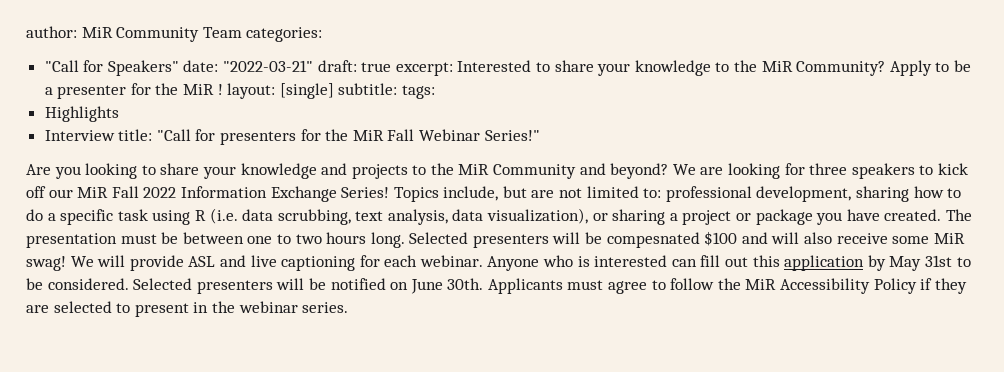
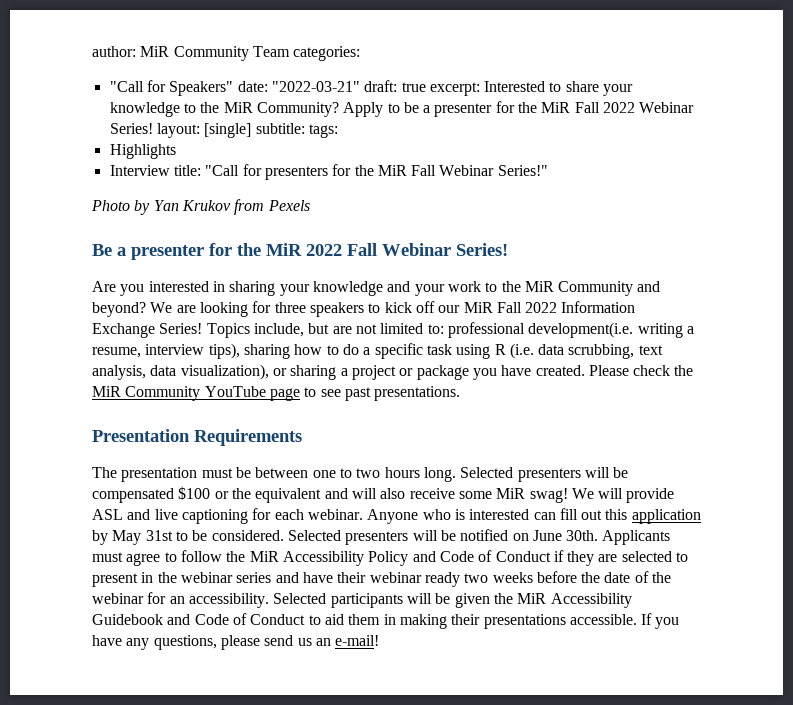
[217,84,223,95] ! -> [574,102,695,113] [109,123,153,134] Fall 2022 Webinar Series!
(540, 135) none -> [91,199,310,215] [92,243,508,260] // Photo by Yan Krukov from Pexels // Be a presenter for the MiR 2022 Fall Webinar Series!
[85,163,200,179] looking to share -> [148,281,276,296] interested in sharing
[351,164,408,179] projects -> [414,281,481,296] your work
[756,186,852,202] development, -> [528,322,694,338] [92,343,240,359] development(i.e. writing a resume, interview tips),
(942, 215) none -> [588,365,694,376] [92,386,461,401] [92,429,302,446] Please check the MiR Community YouTube page to see past presentations. // Presentation Requirements //
[606,231,738,248] compesnated $100 -> [92,486,322,503] compensated $100 or the equivalent
(917, 286) none -> [412,550,551,562] and Code of Conduct
[302,302,349,313] series. -> [236,571,672,587] [92,592,632,608] [92,613,680,629] [92,635,380,650] series and have their webinar ready two weeks before the date of the webinar for an accessibility. Selected participants will be given the MiR Accessibility Guidebook and Code of Conduct to aid them in making their presentations accessible. If you have any questions, please send us an e-mail!

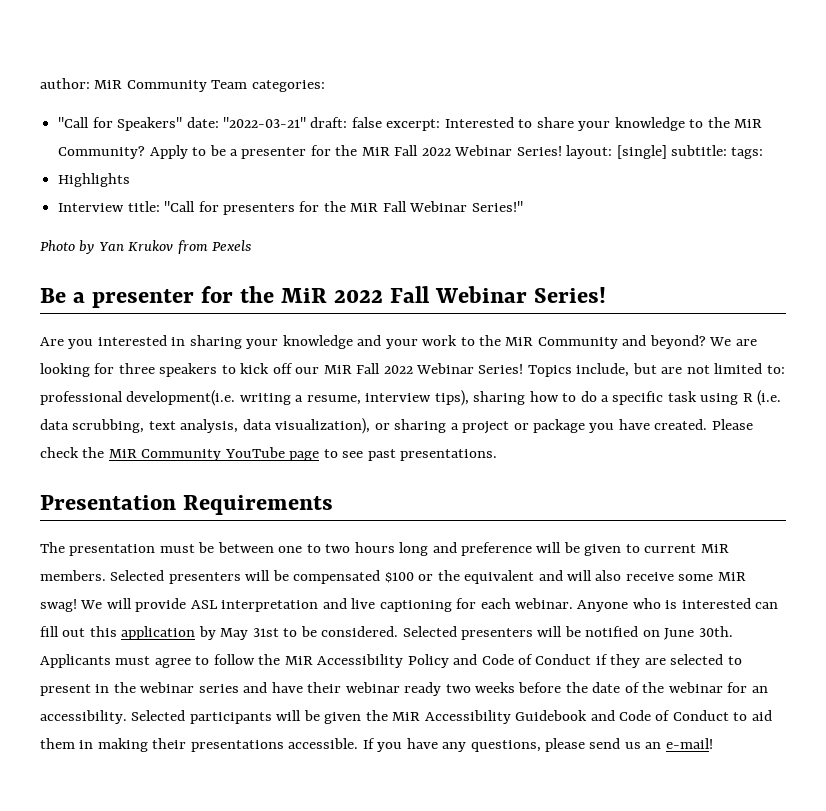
[401,82,426,92] true -> [351,117,382,128] false
[561,301,636,313] [92,323,155,338] Information Exchange -> [416,363,475,374] Webinar
[423,467,456,482] long. -> [399,542,729,556] [40,570,106,581] long and preference will be given to current MiR members.
(123, 514) none -> [221,600,319,612] interpretation

